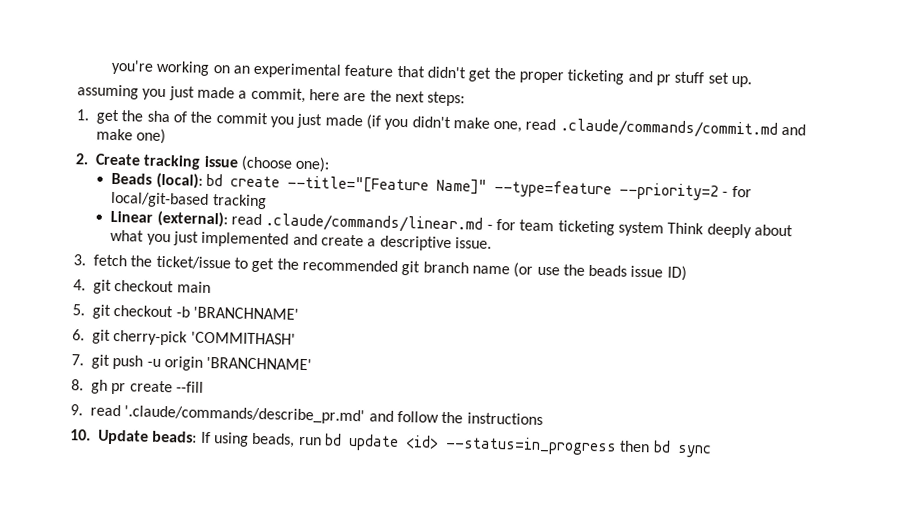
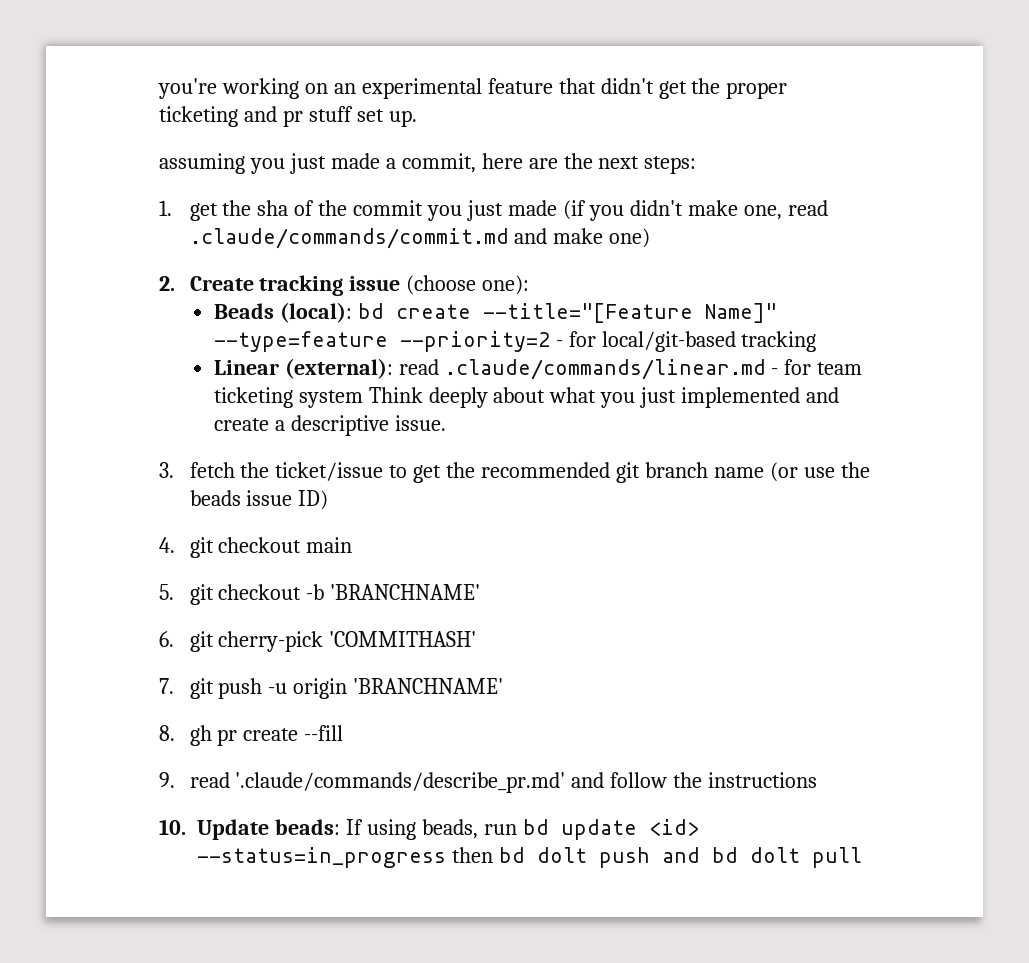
[676,444,712,458] sync -> [536,847,862,868] dolt push and bd dolt pull

